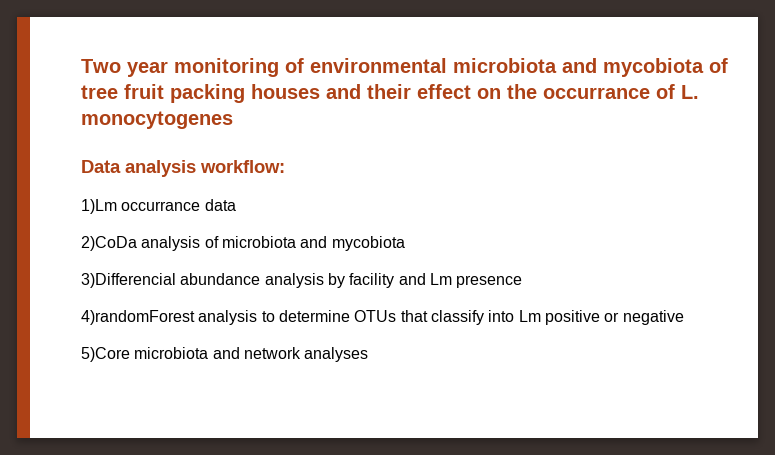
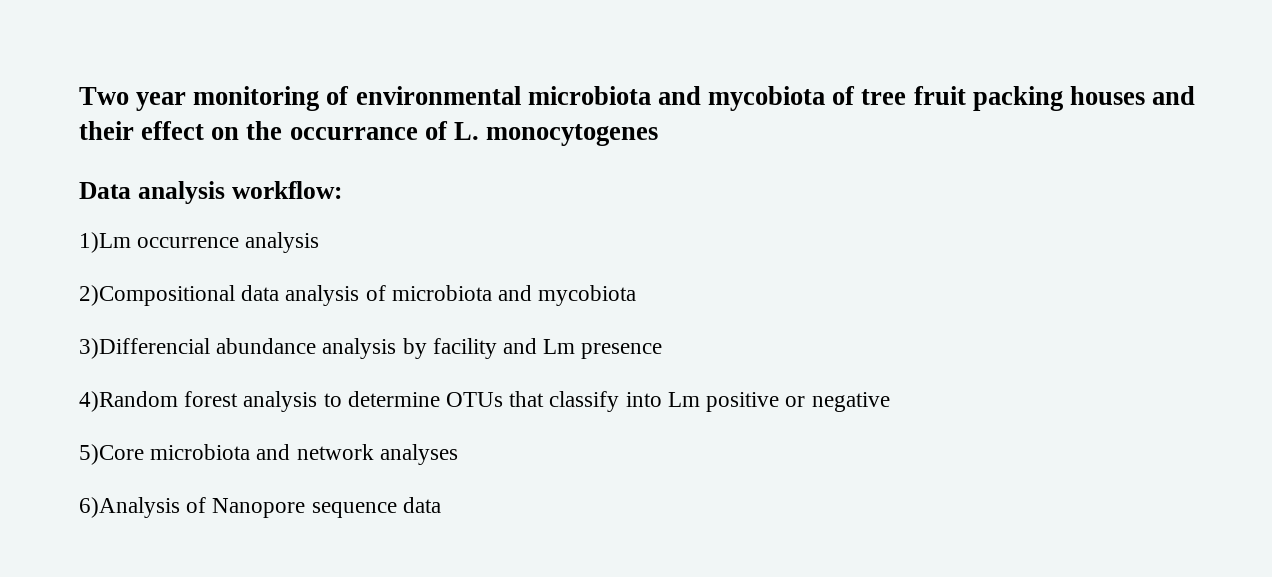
[121,199,236,211] [81,236,137,251] occurrance data // 2)CoDa -> [137,232,320,253] [79,285,280,306] occurrence analysis // 2)Compositional data
[81,310,195,325] 4)randomForest -> [79,391,239,412] 4)Random forest
(369, 354) none -> [79,497,441,518] // 6)Analysis of Nanopore sequence data

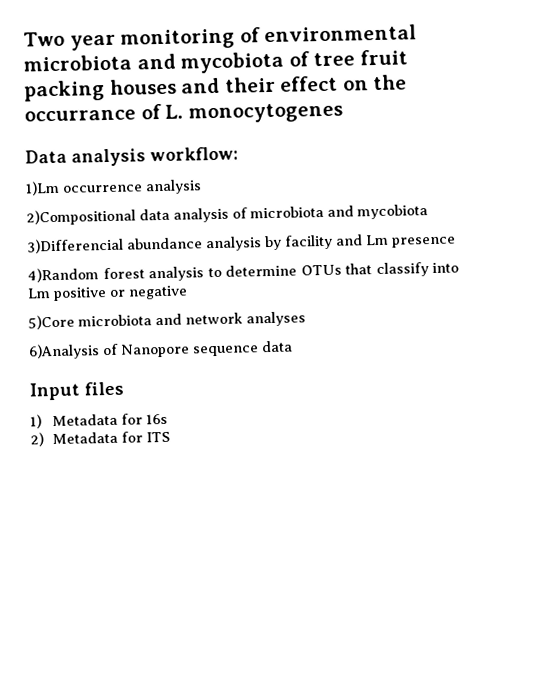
(441, 505) none -> [29,381,124,401] [30,413,168,429] [30,431,170,447] // Input files // 1) Metadata for 16s // 2) Metadata for ITS

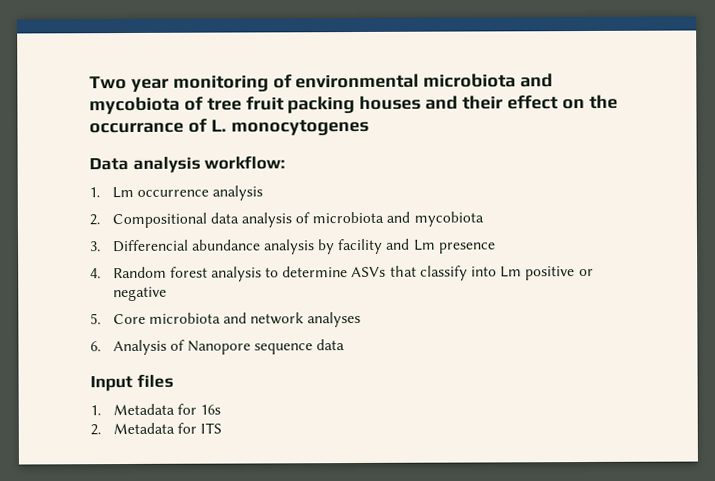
[25,180,60,196] 1)Lm -> [89,186,134,199] 1. Lm
[26,208,136,226] 2)Compositional -> [89,212,207,229] 2. Compositional
[26,237,124,254] 3)Differencial -> [90,239,189,253] 3. Differencial
[27,267,99,283] 4)Random -> [90,266,167,279] 4. Random
[300,264,342,276] OTUs -> [351,266,387,278] ASVs
[28,314,75,330] 5)Core -> [90,313,146,325] 5. Core
[28,343,100,360] 6)Analysis -> [90,339,167,356] 6. Analysis
[30,414,42,429] 1) -> [90,405,101,416] 1.
[30,432,44,447] 2) -> [90,424,101,436] 2.

